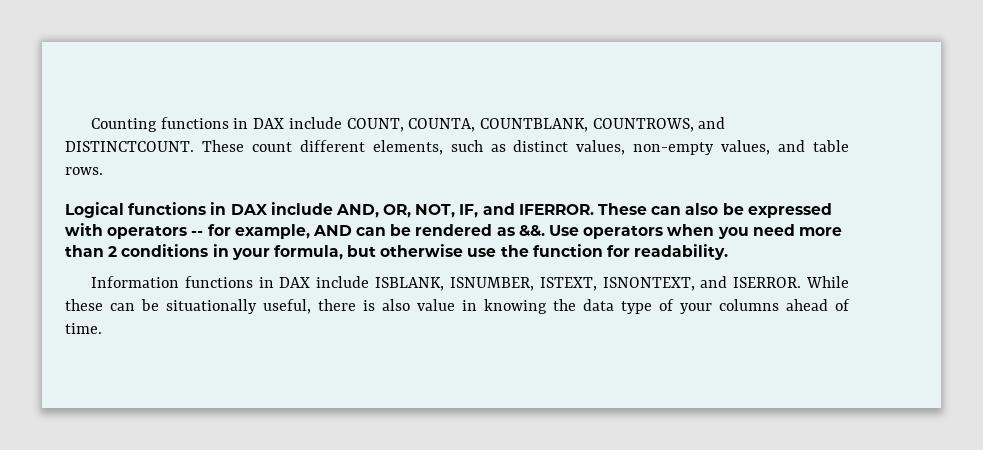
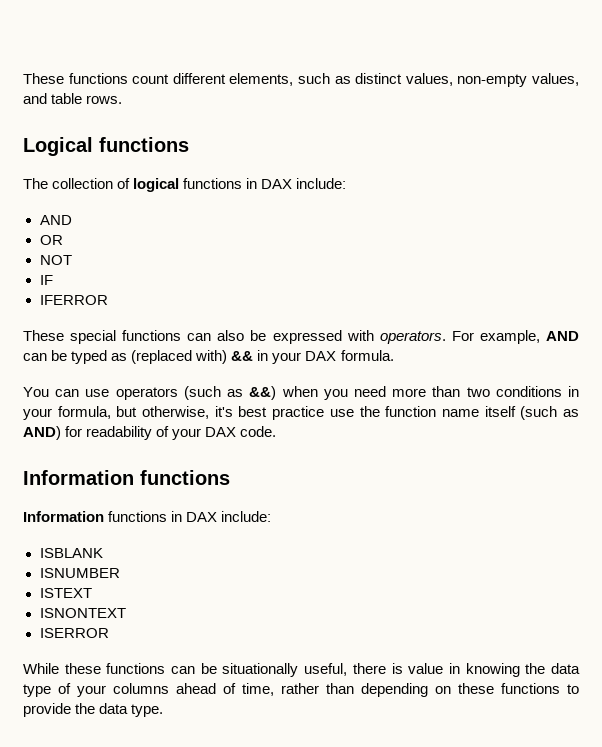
[90,117,726,132] [65,140,244,152] Counting functions in DAX include COUNT, COUNTA, COUNTBLANK, COUNTROWS, and DISTINCTCOUNT. These -> [23,73,128,84] These functions
[210,202,648,218] in DAX include AND, OR, NOT, IF, and IFERROR. These -> [23,178,347,192] [39,215,72,225] [39,235,63,245] [39,255,72,265] [39,275,53,285] [39,295,108,305] [23,330,182,344] // The collection of logical functions in DAX include: // AND // OR // NOT // IF // IFERROR // These special functions
[107,224,231,239] operators -- for -> [379,331,474,344] operators. For
[415,224,664,239] rendered as &&. Use operators -> [71,350,394,364] [23,386,277,400] typed as (replaced with) && in your DAX formula. // You can use operators (such as &&)
[108,246,118,257] 2 -> [466,387,490,397] two
[380,244,729,260] [90,276,802,291] otherwise use the function for readability. // Information functions in DAX include ISBLANK, ISNUMBER, ISTEXT, ISNONTEXT, and ISERROR. -> [142,406,579,420] [23,426,277,440] [23,470,230,485] [23,511,272,522] [39,548,103,558] [39,568,120,578] [39,588,92,598] [39,608,126,618] [39,628,109,638] otherwise, it's best practice use the function name itself (such as AND) for readability of your DAX code. // Information functions // Information functions in DAX include: // ISBLANK // ISNUMBER // ISTEXT // ISNONTEXT // ISERROR //
(103, 305) none -> [106,663,166,674] functions
[382,299,410,311] also -> (403, 668) none
[65,323,102,334] time. -> [242,683,579,697] [23,703,164,717] time, rather than depending on these functions to provide the data type.

